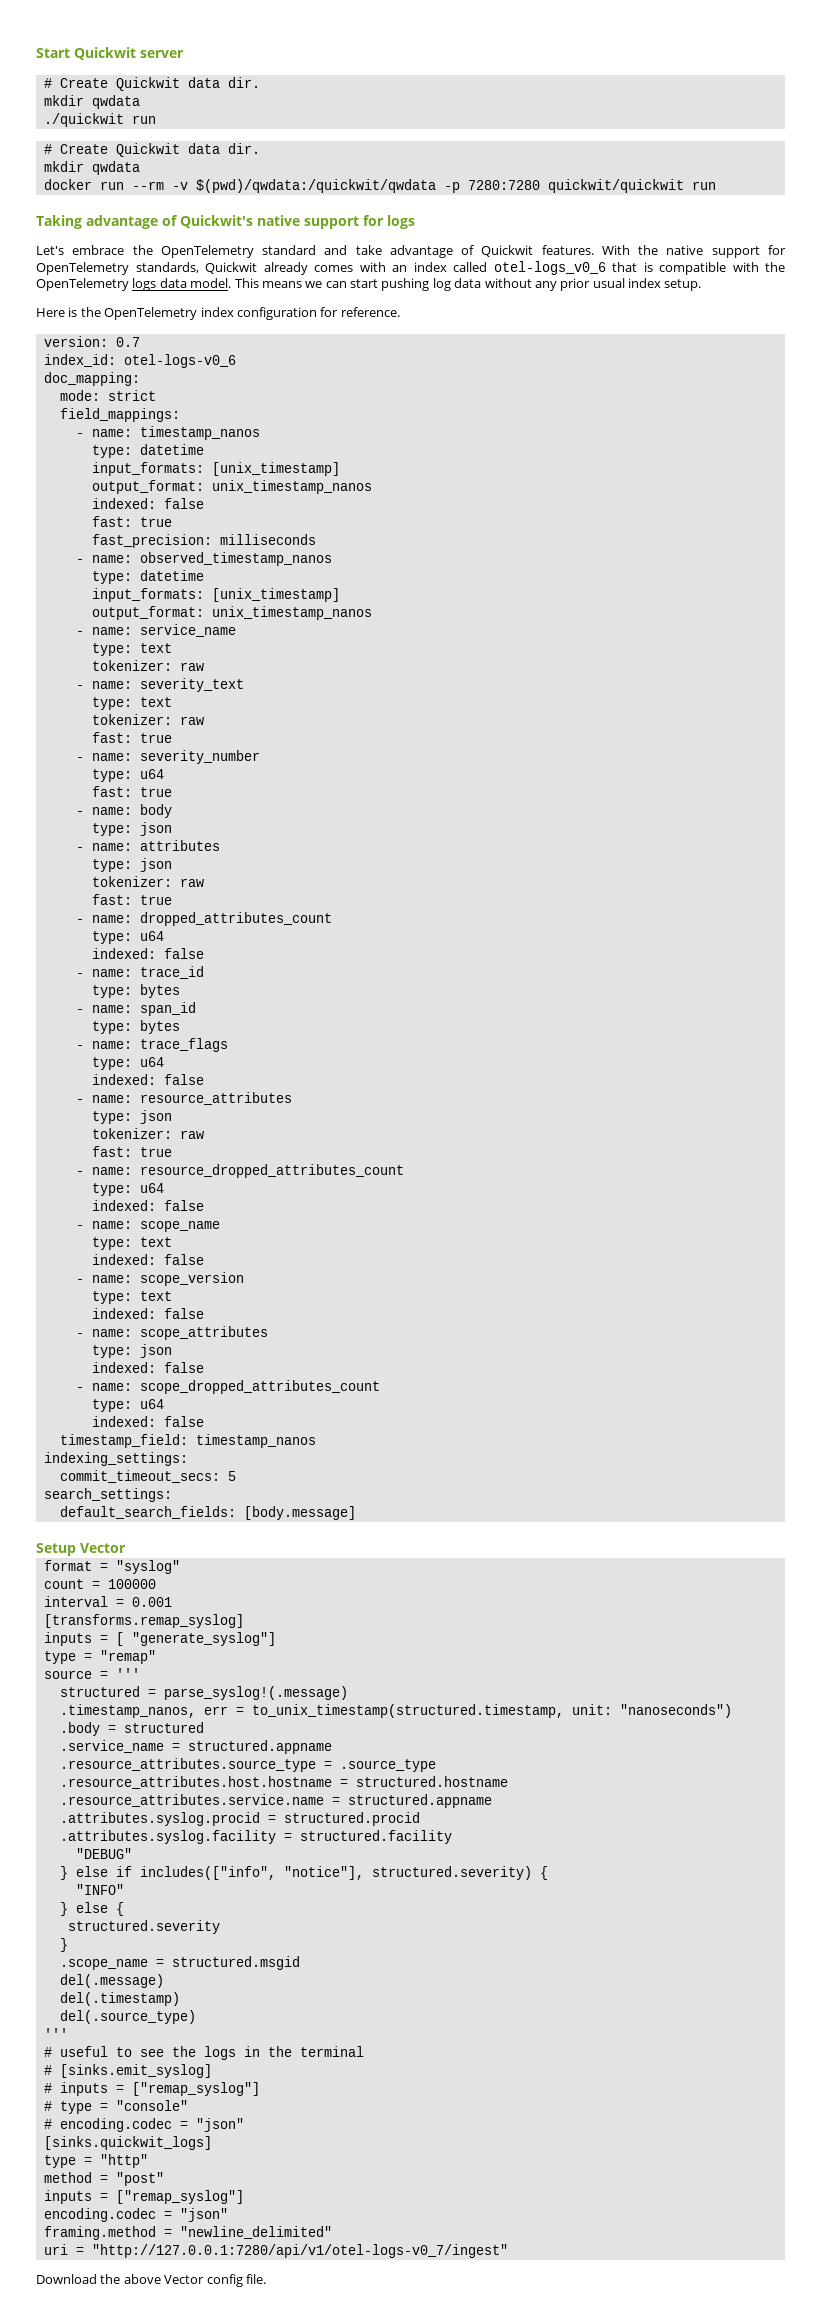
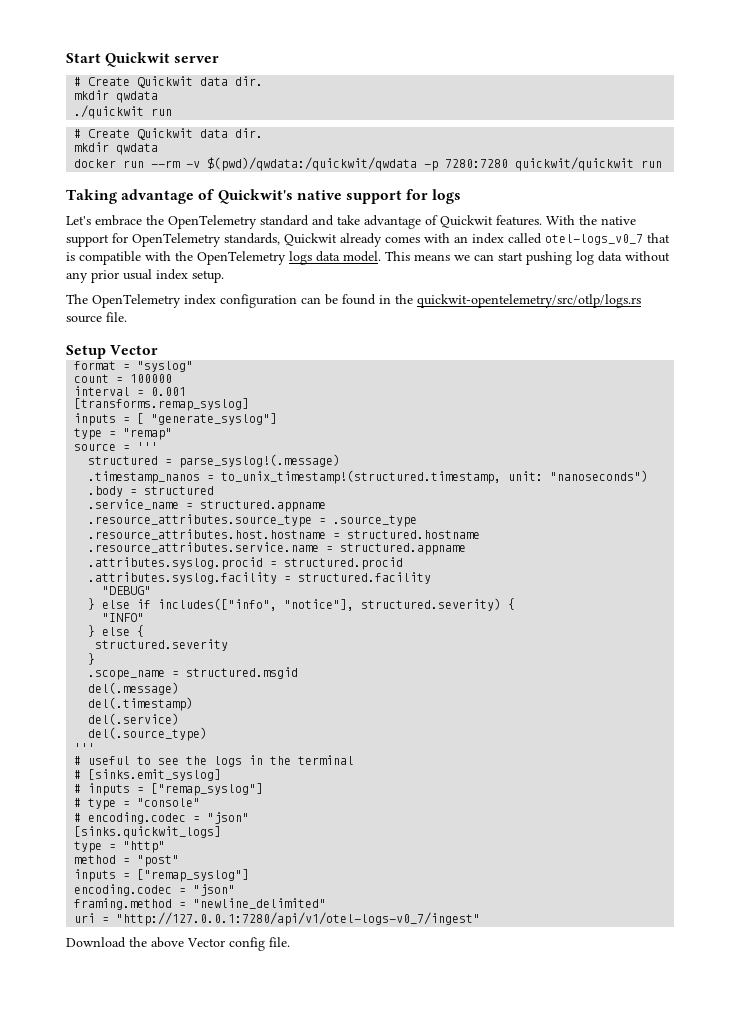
[493,261,606,275] otel-logs_v0_6 -> [545,234,643,245] otel-logs_v0_7
[36,307,400,320] [43,336,140,347] [43,354,236,368] [43,372,140,386] [59,390,156,401] [59,408,180,422] [75,426,260,440] [91,444,204,458] [91,462,340,476] [91,480,372,494] [91,498,204,509] [91,516,172,527] [91,534,316,548] [75,552,332,566] [91,570,204,584] [91,588,340,602] [91,606,372,620] [75,624,236,637] [91,643,172,656] [91,660,204,671] [75,678,244,692] [91,697,172,710] [91,714,204,725] [91,732,172,743] [75,750,260,764] [91,769,164,782] [91,786,172,797] [75,804,172,818] [91,822,172,836] [75,840,220,851] [91,858,172,872] [91,876,204,887] [91,894,172,905] [75,912,332,926] [91,931,164,944] [91,948,204,959] [75,966,204,979] [91,984,180,998] [75,1002,196,1016] [91,1020,180,1034] [75,1038,228,1052] [91,1057,164,1070] [91,1074,204,1085] [75,1092,292,1105] [91,1110,172,1124] [91,1128,204,1139] [91,1146,172,1157] [75,1164,404,1178] [91,1183,164,1196] [91,1200,204,1211] [75,1221,220,1232] [91,1237,172,1250] [91,1254,204,1265] [75,1272,244,1286] [91,1291,172,1304] [91,1308,204,1319] [75,1326,268,1340] [91,1344,172,1358] [91,1362,204,1373] [75,1380,380,1394] [91,1399,164,1412] [91,1416,204,1427] [59,1434,316,1448] [43,1452,188,1466] [59,1470,236,1483] [43,1488,172,1502] [59,1506,356,1520] Here is the OpenTelemetry index configuration for reference. // version: 0.7 // index_id: otel-logs-v0_6 // doc_mapping: // mode: strict // field_mappings: // - name: timestamp_nanos // type: datetime // input_formats: [unix_timestamp] // output_format: unix_timestamp_nanos // indexed: false // fast: true // fast_precision: milliseconds // - name: observed_timestamp_nanos // type: datetime // input_formats: [unix_timestamp] // output_format: unix_timestamp_nanos // - name: service_name // type: text // tokenizer: raw // - name: severity_text // type: text // tokenizer: raw // fast: true // - name: severity_number // type: u64 // fast: true // - name: body // type: json // - name: attributes // type: json // tokenizer: raw // fast: true // - name: dropped_attributes_count // type: u64 // indexed: false // - name: trace_id // type: bytes // - name: span_id // type: bytes // - name: trace_flags // type: u64 // indexed: false // - name: resource_attributes // type: json // tokenizer: raw // fast: true // - name: resource_dropped_attributes_count // type: u64 // indexed: false // - name: scope_name // type: text // indexed: false // - name: scope_version // type: text // indexed: false // - name: scope_attributes // type: json // indexed: false // - name: scope_dropped_attributes_count // type: u64 // indexed: false // timestamp_field: timestamp_nanos // indexing_settings: // commit_timeout_secs: 5 // search_settings: // default_search_fields: [body.message] -> [66,294,641,308] [66,312,127,323] The OpenTelemetry index configuration can be found in the quickwit-opentelemetry/src/otlp/logs.rs source file.
[59,1704,564,1718] .timestamp_nanos, err = to_unix_timestamp(structured.timestamp, -> [88,470,502,484] .timestamp_nanos = to_unix_timestamp!(structured.timestamp,
(180, 1999) none -> [88,713,180,725] // del(.service)

